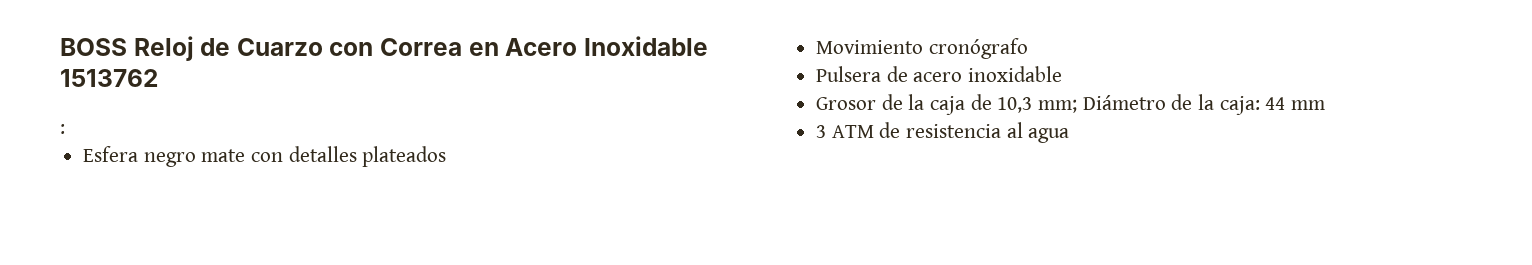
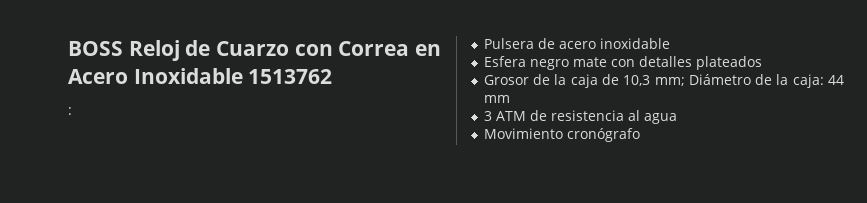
(65, 129) none -> [483,38,670,49] // Pulsera de acero inoxidable
[816,38,1028,59] [816,66,1063,82] // Movimiento cronógrafo // Pulsera de acero inoxidable -> (762, 63) none
(1070, 135) none -> [483,128,640,142] // Movimiento cronógrafo

